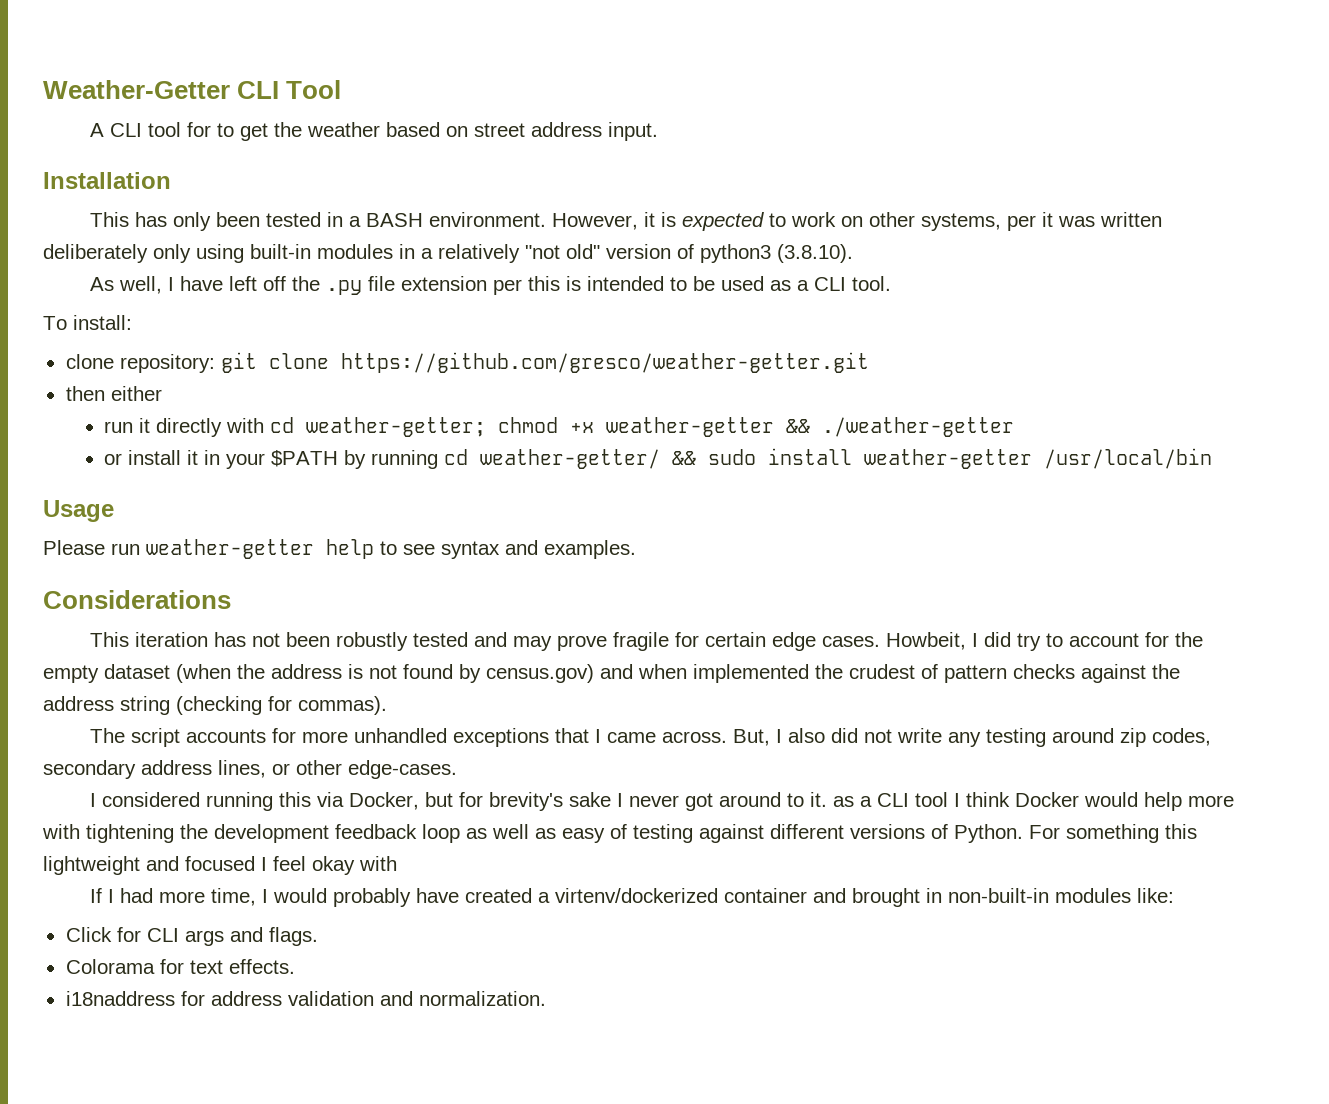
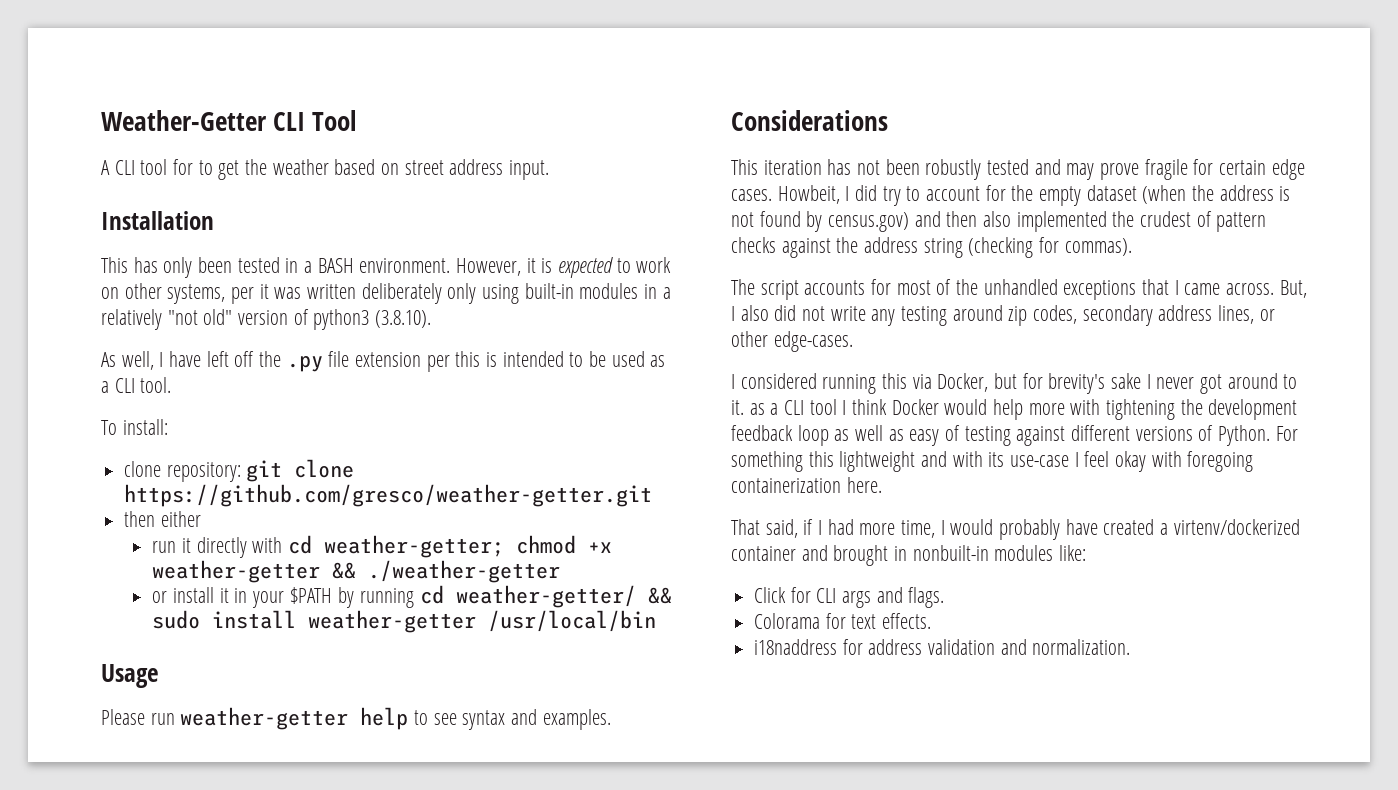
[638,664,687,679] when -> [946,211,1012,227] then also
[302,731,349,743] more -> [896,279,979,295] most of the
[185,856,255,871] focused -> [952,451,1070,467] with its use-case
[90,888,103,903] // If -> [1187,451,1254,472] [731,477,882,493] [731,519,814,538] foregoing containerization here. // That said, if
[948,888,1050,903] non-built-in -> [912,545,989,561] nonbuilt-in

